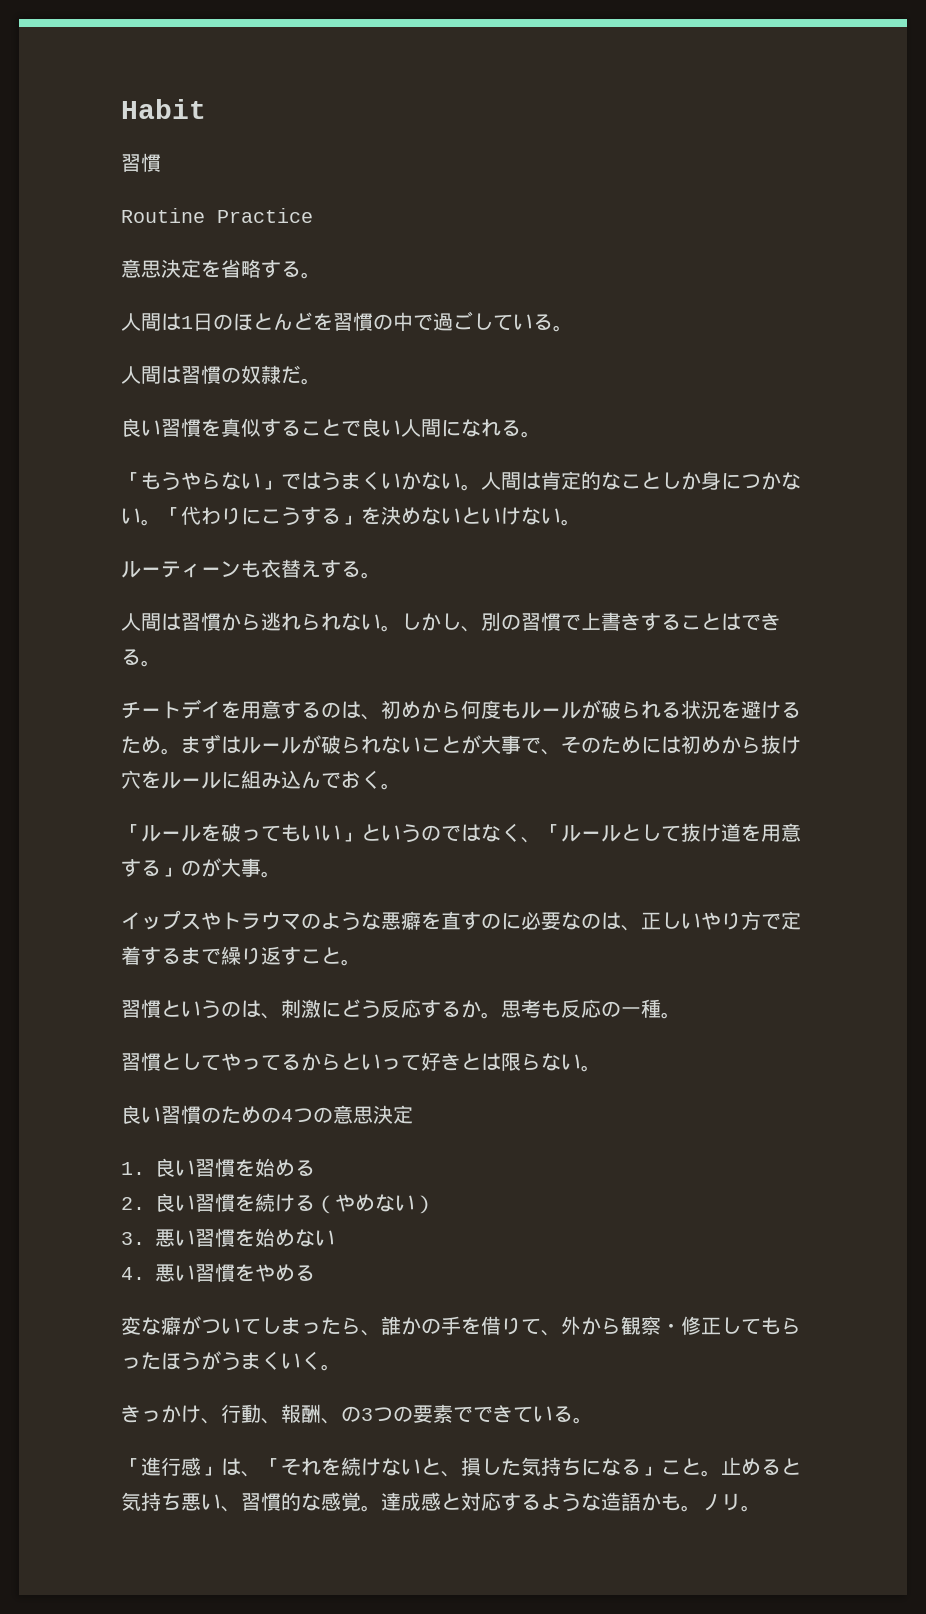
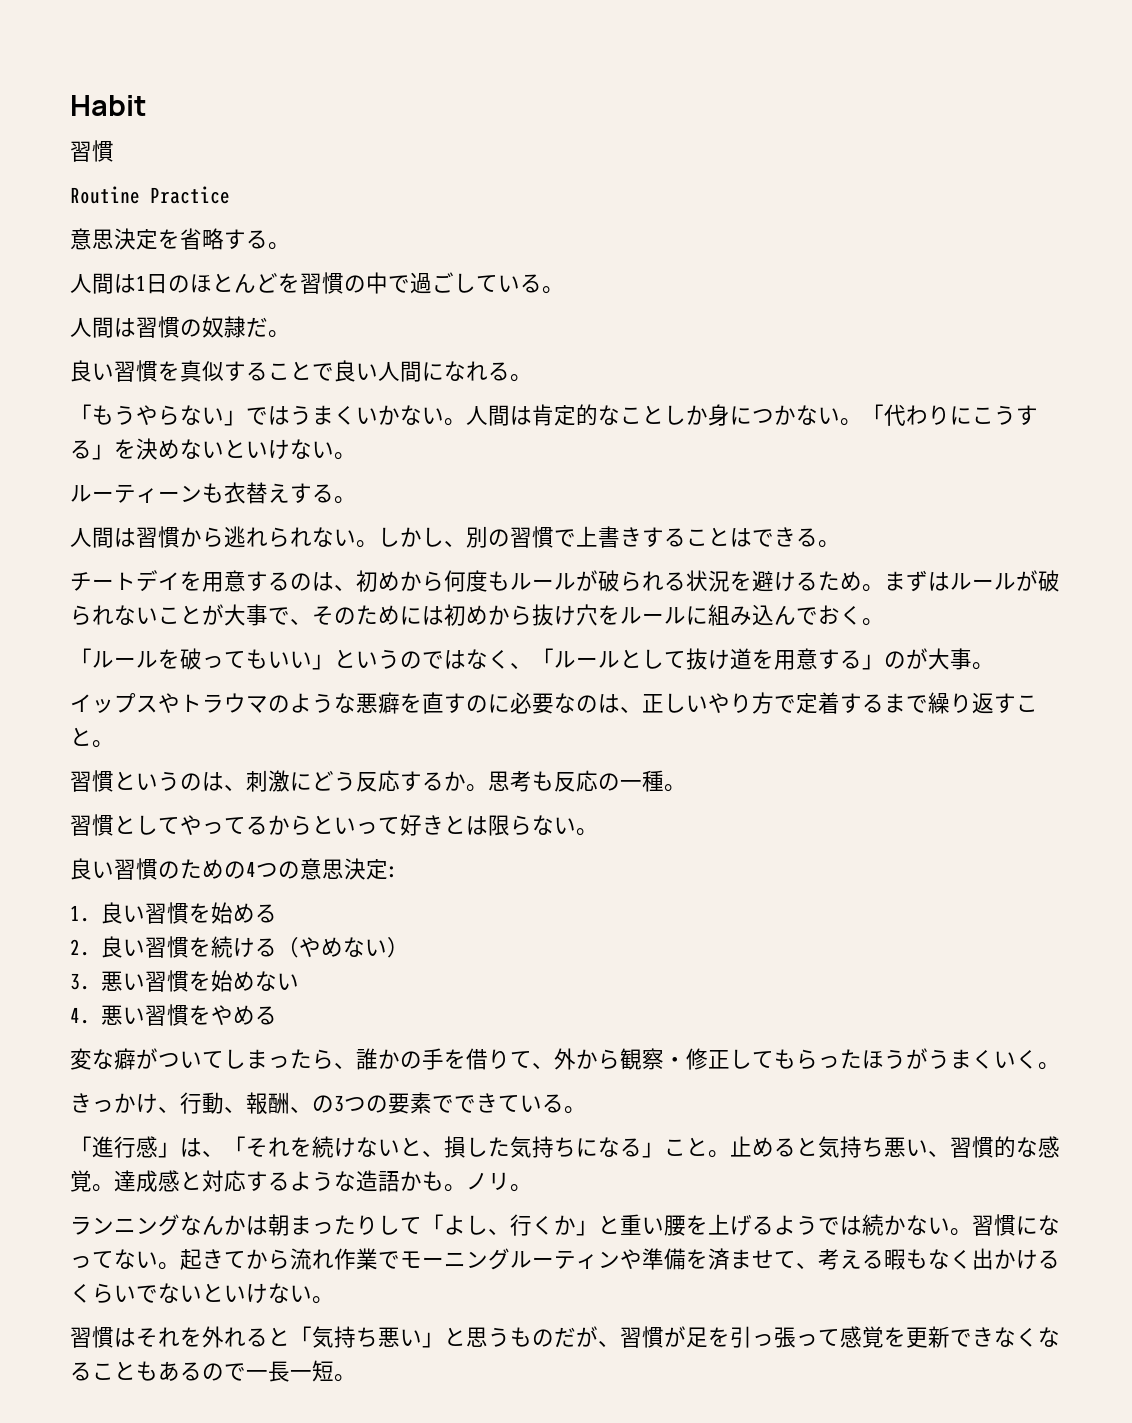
(413, 1114) none -> [388,866,398,878] :
(761, 1508) none -> [70,1214,1060,1236] [70,1248,1060,1270] [70,1283,334,1304] [70,1326,1060,1348] [70,1360,356,1382] // ランニングなんかは朝まったりして「よし、行くか」と重い腰を上げるようでは続かない。習慣になってない。起きてから流れ作業でモーニングルーティンや準備を済ませて、考える暇もなく出かけるくらいでないといけない。 // 習慣はそれを外れると「気持ち悪い」と思うものだが、習慣が足を引っ張って感覚を更新できなくなることもあるので一長一短。

